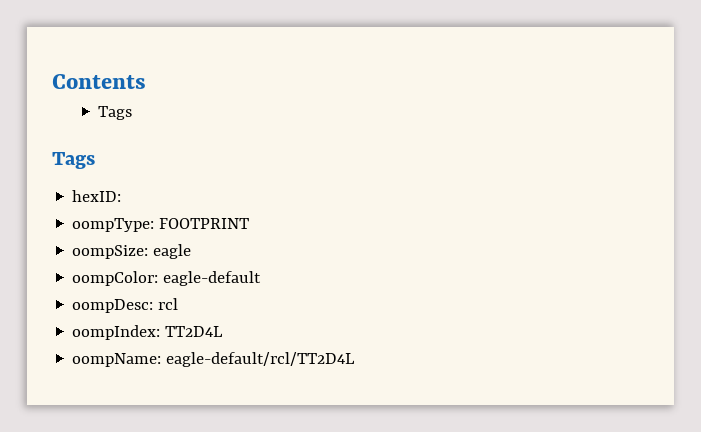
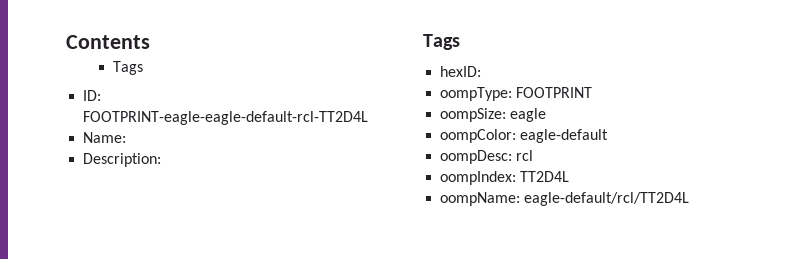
(133, 113) none -> [83,90,102,101] [83,111,369,125] [83,132,127,143] [83,153,162,167] // ID: FOOTPRINT-eagle-eagle-default-rcl-TT2D4L // Name: // Description:

